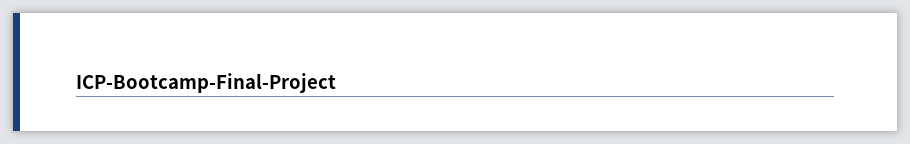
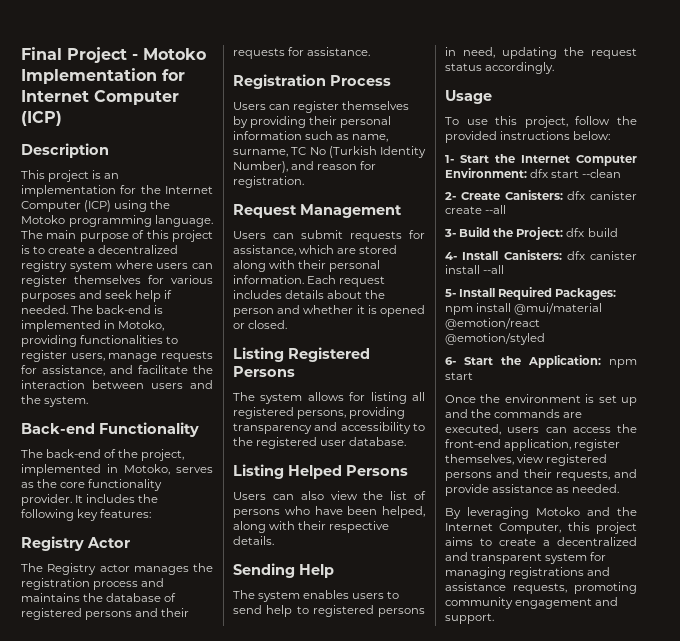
[76,73,336,93] ICP-Bootcamp-Final-Project -> [21,47,206,63] [21,68,185,84] [21,90,179,105] [21,111,62,126] [21,143,109,158] [21,170,120,182] [21,185,213,197] [21,200,171,212] [21,215,213,227] [21,230,214,242] [21,245,179,254] [21,260,213,272] [21,275,213,287] [21,290,173,302] [21,305,164,314] [21,320,165,332] [21,335,179,347] [21,350,213,362] [21,365,213,376] [21,380,213,389] [21,395,89,407] [21,422,199,437] [21,449,185,461] [21,464,213,476] [21,479,163,491] [21,494,159,506] [21,509,152,521] [21,536,130,551] [21,563,213,575] [21,578,165,590] [21,593,177,602] [21,608,190,620] [233,47,371,59] [233,74,391,89] [233,101,410,113] [233,116,392,128] [233,131,389,142] [233,146,426,158] [233,161,377,173] [233,176,304,188] [233,204,402,218] [233,230,425,242] [233,245,398,256] [233,260,381,272] [233,275,386,287] [233,290,386,299] [233,305,425,317] [233,320,288,329] [233,347,370,362] [233,366,295,377] [233,392,425,404] [233,407,406,419] [233,422,425,434] [233,437,407,449] [233,464,408,479] [233,491,426,500] [233,506,425,518] [233,521,390,533] [233,536,274,545] [233,563,334,578] [233,590,400,602] [233,605,425,617] [445,47,637,59] [445,62,555,74] [445,90,492,104] [445,116,637,128] [445,131,611,143] [445,154,637,166] [445,168,622,178] [445,190,637,200] [445,205,507,214] [444,227,618,240] [445,250,637,260] [445,265,505,274] [445,287,617,300] [445,303,603,315] [445,318,540,330] [445,333,545,345] [445,355,637,368] [445,372,473,380] [445,394,637,406] [445,409,583,418] [445,424,637,435] [445,439,621,451] [445,454,608,466] [445,469,637,481] [445,484,620,496] [445,507,637,519] [445,522,637,534] [445,537,637,546] [445,552,607,564] [445,567,611,579] [445,582,637,594] [445,597,619,609] [445,613,494,624] Final Project - Motoko Implementation for Internet Computer (ICP) // Description // This project is an implementation for the Internet Computer (ICP) using the Motoko programming language. The main purpose of this project is to create a decentralized registry system where users can register themselves for various purposes and seek help if needed. The back-end is implemented in Motoko, providing functionalities to register users, manage requests for assistance, and facilitate the interaction between users and the system. // Back-end Functionality // The back-end of the project, implemented in Motoko, serves as the core functionality provider. It includes the following key features: // Registry Actor // The Registry actor manages the registration process and maintains the database of registered persons and their requests for assistance. // Registration Process // Users can register themselves by providing their personal information such as name, surname, TC No (Turkish Identity Number), and reason for registration. // Request Management // Users can submit requests for assistance, which are stored along with their personal information. Each request includes details about the person and whether it is opened or closed. // Listing Registered Persons // The system allows for listing all registered persons, providing transparency and accessibility to the registered user database. // Listing Helped Persons // Users can also view the list of persons who have been helped, along with their respective details. // Sending Help // The system enables users to send help to registered persons in need, updating the request status accordingly. // Usage // To use this project, follow the provided instructions below: // 1- Start the Internet Computer Environment: dfx start --clean // 2- Create Canisters: dfx canister create --all // 3- Build the Project: dfx build // 4- Install Canisters: dfx canister install --all // 5- Install Required Packages: npm install @mui/material @emotion/react @emotion/styled // 6- Start the Application: npm start // Once the environment is set up and the commands are executed, users can access the front-end application, register themselves, view registered persons and their requests, and provide assistance as needed. // By leveraging Motoko and the Internet Computer, this project aims to create a decentralized and transparent system for managing registrations and assistance requests, promoting community engagement and support.

